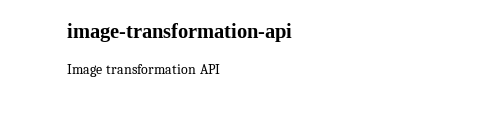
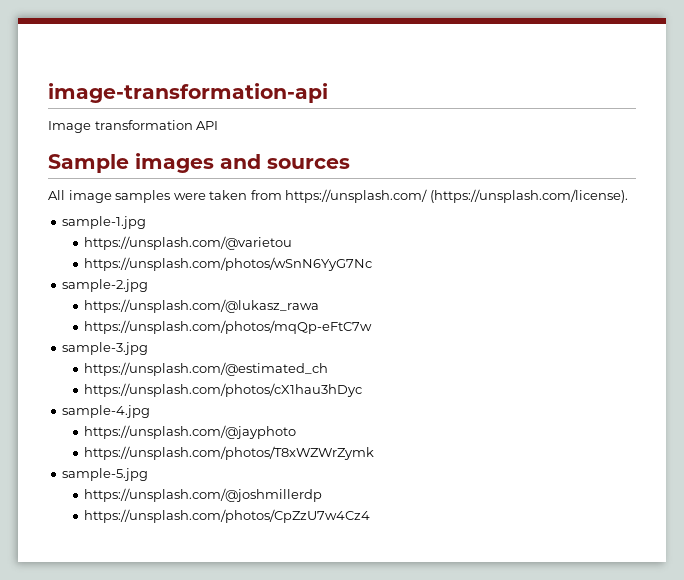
(220, 69) none -> [48,153,350,173] [48,189,628,203] [62,216,147,229] [84,236,293,250] [84,257,373,271] [62,279,149,292] [84,299,320,313] [84,320,373,334] [62,342,149,355] [84,362,329,376] [84,383,363,397] [62,405,151,418] [84,425,297,439] [84,446,375,460] [62,468,149,481] [84,488,323,502] [84,509,371,523] // Sample images and sources // All image samples were taken from https://unsplash.com/ (https://unsplash.com/license). // sample-1.jpg // https://unsplash.com/@varietou // https://unsplash.com/photos/wSnN6YyG7Nc // sample-2.jpg // https://unsplash.com/@lukasz_rawa // https://unsplash.com/photos/mqQp-eFtC7w // sample-3.jpg // https://unsplash.com/@estimated_ch // https://unsplash.com/photos/cX1hau3hDyc // sample-4.jpg // https://unsplash.com/@jayphoto // https://unsplash.com/photos/T8xWZWrZymk // sample-5.jpg // https://unsplash.com/@joshmillerdp // https://unsplash.com/photos/CpZzU7w4Cz4

